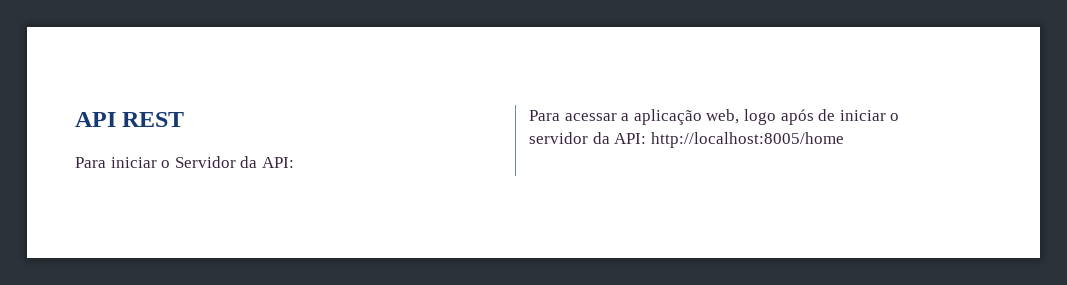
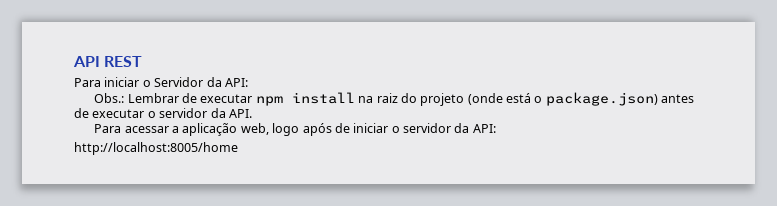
(294, 162) none -> [94,92,695,106] [74,108,252,118] // Obs.: Lembrar de executar npm install na raiz do projeto (onde está o package.json) antes de executar o servidor da API.
(647, 138) none -> (496, 128) //

